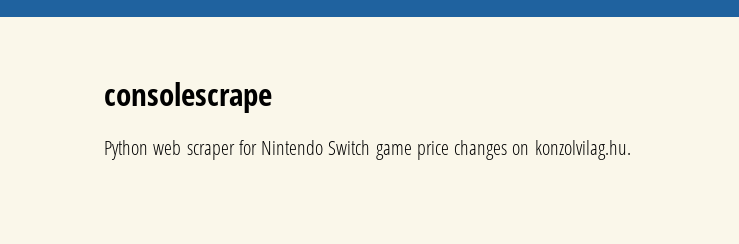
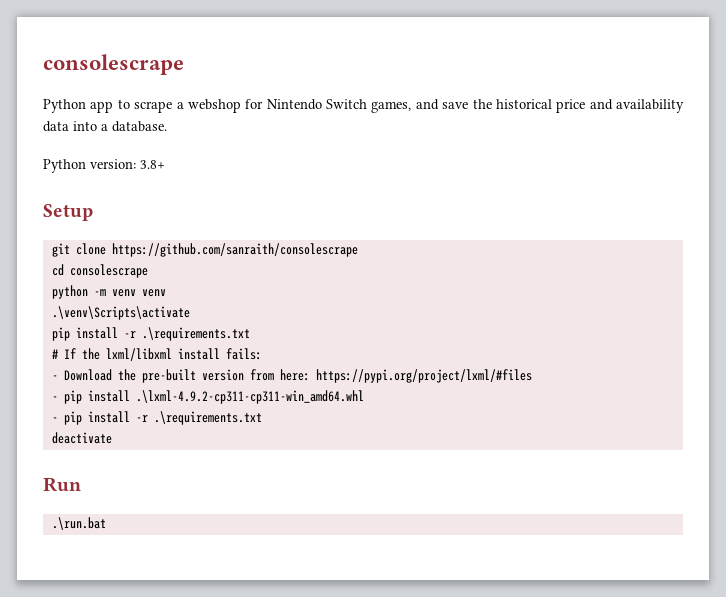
[153,140,631,160] web scraper for Nintendo Switch game price changes on konzolvilag.hu. -> [90,99,684,113] [43,121,167,132] [43,159,165,173] [43,204,93,221] [51,243,358,257] [51,264,148,278] [51,285,166,299] [51,306,190,320] [51,327,250,341] [51,348,262,361] [51,369,532,383] [51,390,364,404] [51,411,262,425] [51,432,112,444] [43,477,81,492] [51,517,106,530] app to scrape a webshop for Nintendo Switch games, and save the historical price and availability data into a database. // Python version: 3.8+ // Setup // git clone https://github.com/sanraith/consolescrape // cd consolescrape // python -m venv venv // .\venv\Scripts\activate // pip install -r .\requirements.txt // # If the lxml/libxml install fails: // - Download the pre-built version from here: https://pypi.org/project/lxml/#files // - pip install .\lxml-4.9.2-cp311-cp311-win_amd64.whl // - pip install -r .\requirements.txt // deactivate // Run // .\run.bat

